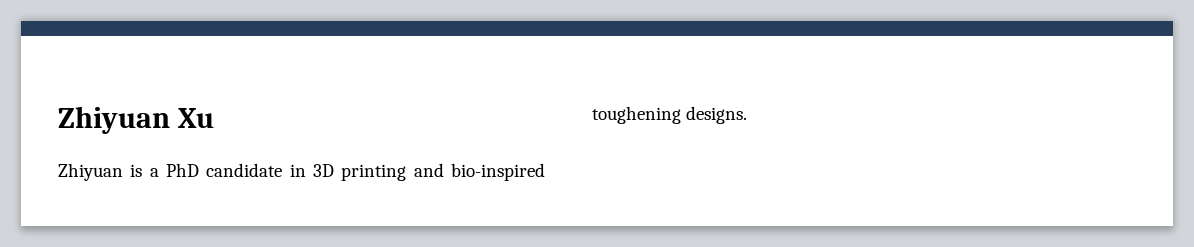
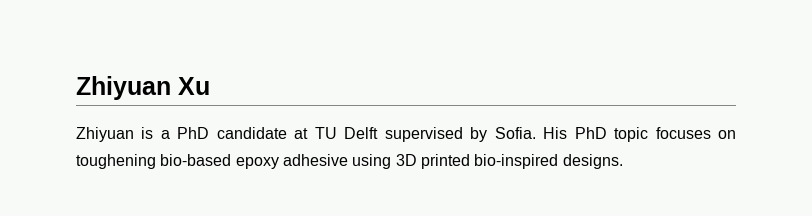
[289,163,545,181] [592,106,681,124] in 3D printing and bio-inspired toughening -> [294,127,737,142] [76,154,559,169] at TU Delft supervised by Sofia. His PhD topic focuses on toughening bio-based epoxy adhesive using 3D printed bio-inspired

